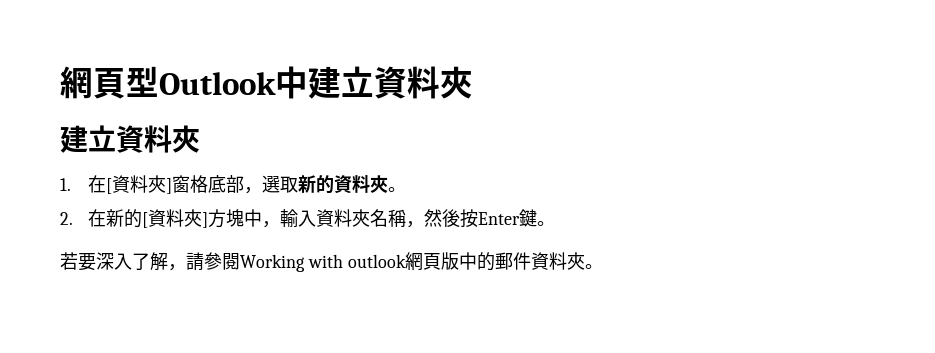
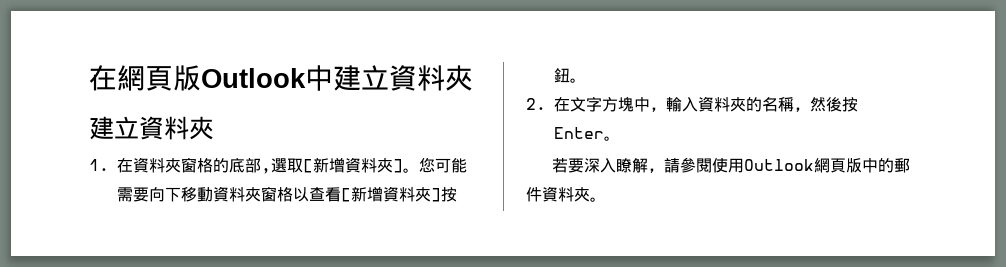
[60,66,159,99] 網頁型 -> [89,65,201,91] 在網頁版
[105,175,406,194] [60,209,208,228] [資料夾]窗格底部，選取新的資料夾。 // 2.在新的[資料夾] -> [133,157,467,174] [117,186,457,202] [554,68,586,83] [526,96,602,112] 資料夾窗格的底部,選取[新增資料夾]。您可能需要向下移動資料夾窗格以查看[新增資料夾]按鈕。 // 2.在文字
(370, 218) none -> [746,97,762,112] 的
[518,209,537,227] 鍵 -> (604, 133) none
[132,253,150,270] 了 -> [615,158,632,173] 瞭
[240,254,406,272] Working with outlook -> [711,158,814,173] 使用Outlook

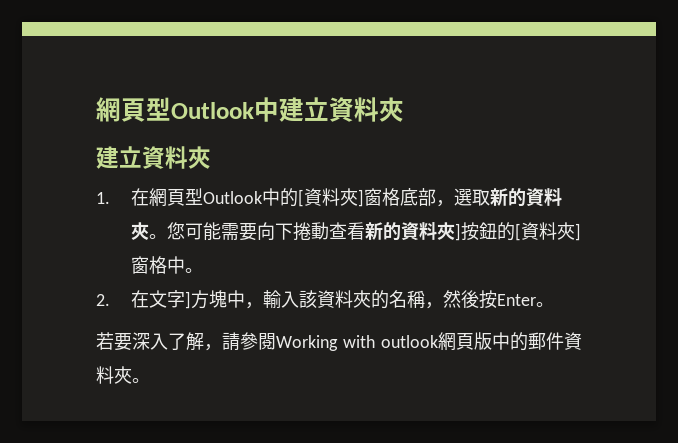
[89,65,201,91] 在網頁版 -> [96,97,171,122] 網頁型
[133,157,467,174] [117,186,457,202] [554,68,570,83] 資料夾窗格的底部,選取[新增資料夾]。您可能需要向下移動資料夾窗格以查看[新增資料夾]按鈕 -> [149,188,563,207] [131,222,582,241] [131,256,186,274] 網頁型Outlook中的[資料夾]窗格底部，選取新的資料夾。您可能需要向下捲動查看新的資料夾]按鈕的[資料夾]窗格中
(602, 104) none -> [185,291,192,309] ]
(698, 104) none -> [299,290,318,308] 該
[615,158,632,173] 瞭 -> [168,333,186,350] 了
[711,158,814,173] 使用Outlook -> [276,335,438,351] Working with outlook

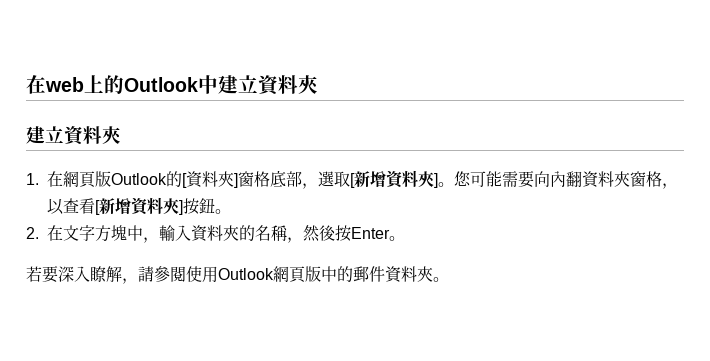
[96,97,171,122] 網頁型 -> [26,75,124,94] 在web上的
[185,188,281,206] 型Outlook中 -> [95,171,168,187] 版Outlook
[490,188,563,207] [131,222,582,241] [131,256,186,274] 新的資料夾。您可能需要向下捲動查看新的資料夾]按鈕的[資料夾]窗格中 -> [350,170,679,189] [47,197,216,215] [新增資料夾]。您可能需要向內翻資料夾窗格，以查看[新增資料夾]按鈕
[185,291,192,309] ] -> (96, 233) none
[299,290,318,308] 該 -> (192, 233) none
[168,333,186,350] 了 -> [90,266,106,282] 瞭
[276,335,438,351] Working with outlook -> [186,266,274,283] 使用Outlook

